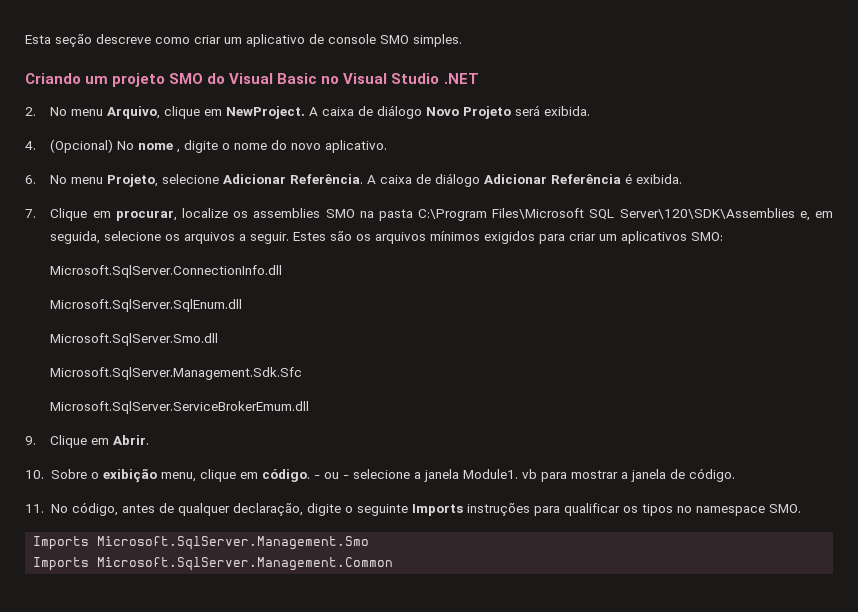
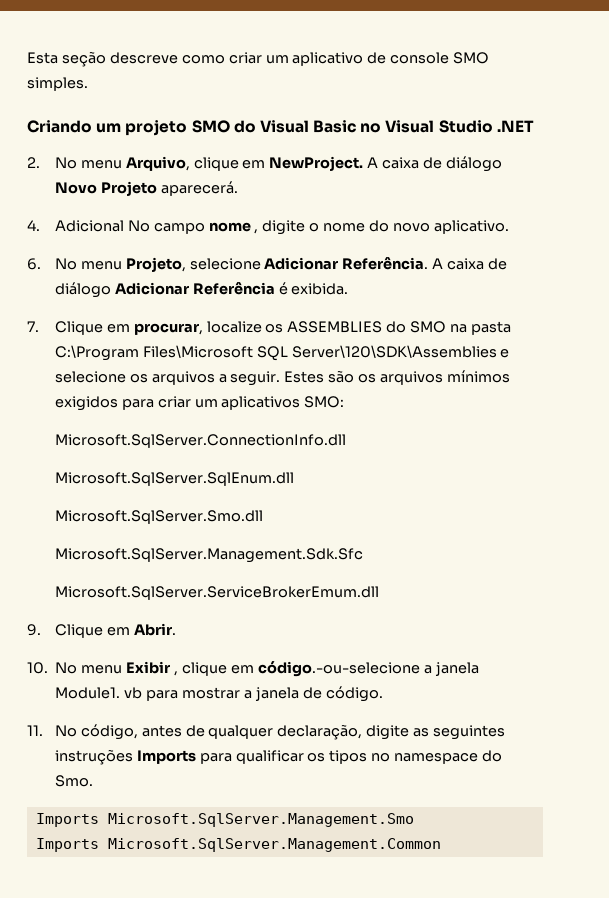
[515,105,591,116] será exibida. -> [160,181,238,196] aparecerá.
[50,139,135,153] (Opcional) No -> [54,220,205,234] Adicional No campo
[253,208,321,218] assemblies -> [287,321,407,333] ASSEMBLIES do
[799,211,833,221] [50,231,101,244] e, em seguida, -> [500,349,510,358] e
[50,468,410,483] Sobre o exibição menu, clique em código. - ou - selecione -> [55,661,420,677] No menu Exibir , clique em código.-ou-selecione
[344,503,530,516] o seguinte Imports instruções -> [413,725,506,740] [54,749,196,765] as seguintes instruções Imports
[768,504,801,513] SMO. -> [482,750,503,762] [54,775,93,787] do Smo.

